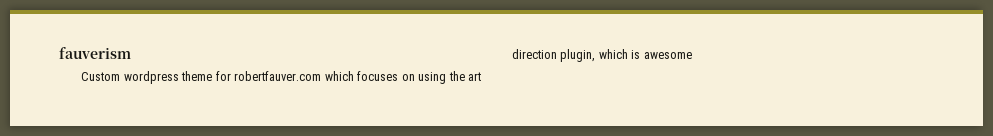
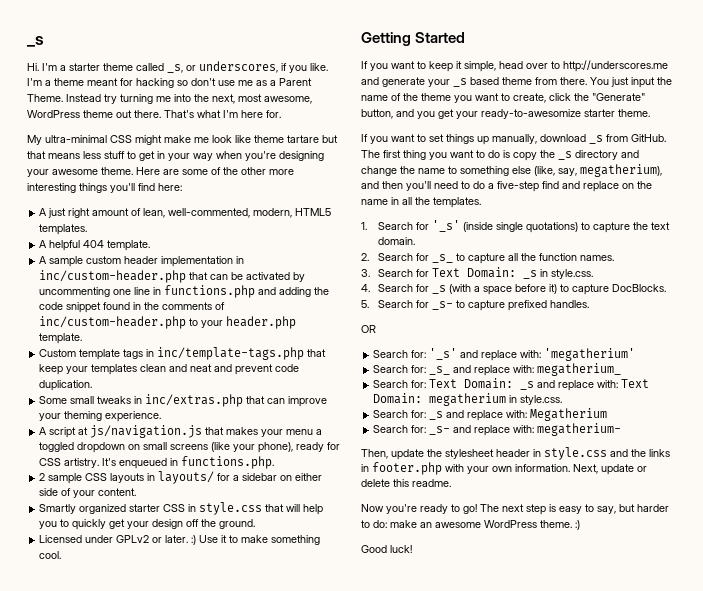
[59,47,131,59] [81,71,481,84] [512,49,692,62] fauverism // Custom wordpress theme for robertfauver.com which focuses on using the art direction plugin, which is awesome -> [27,36,44,47] [27,61,328,73] [27,78,312,88] [27,94,312,104] [27,110,281,118] [27,135,338,145] [27,151,324,161] [27,167,294,177] [27,183,182,193] [39,208,332,218] [39,224,88,235] [39,240,151,251] [39,256,245,267] [39,270,306,283] [39,285,330,298] [39,302,226,313] [39,316,297,329] [39,333,83,344] [39,347,327,360] [39,364,300,375] [39,380,93,391] [39,394,328,407] [39,411,162,422] [39,425,323,438] [39,442,341,453] [39,456,275,469] [39,471,323,484] [39,488,137,498] [39,502,324,515] [39,519,256,530] [39,535,321,545] [39,551,62,559] [361,32,466,46] [361,60,668,72] [361,77,672,88] [361,93,645,103] [361,109,650,119] [361,134,666,145] [361,150,639,161] [361,164,662,177] [361,181,652,192] [361,197,481,208] [361,220,671,233] [378,237,416,245] [361,253,615,264] [361,267,594,279] [361,284,667,295] [361,300,590,311] [361,325,376,333] [373,348,636,361] [373,363,622,376] [373,378,650,391] [373,393,563,406] [373,408,608,421] [373,423,622,436] [361,447,670,460] [361,462,647,475] [361,479,451,487] [361,504,669,515] [361,520,580,530] [361,545,412,553] _s // Hi. I'm a starter theme called _s, or underscores, if you like. I'm a theme meant for hacking so don't use me as a Parent Theme. Instead try turning me into the next, most awesome, WordPress theme out there. That's what I'm here for. // My ultra-minimal CSS might make me look like theme tartare but that means less stuff to get in your way when you're designing your awesome theme. Here are some of the other more interesting things you'll find here: // A just right amount of lean, well-commented, modern, HTML5 templates. // A helpful 404 template. // A sample custom header implementation in inc/custom-header.php that can be activated by uncommenting one line in functions.php and adding the code snippet found in the comments of inc/custom-header.php to your header.php template. // Custom template tags in inc/template-tags.php that keep your templates clean and neat and prevent code duplication. // Some small tweaks in inc/extras.php that can improve your theming experience. // A script at js/navigation.js that makes your menu a toggled dropdown on small screens (like your phone), ready for CSS artistry. It's enqueued in functions.php. // 2 sample CSS layouts in layouts/ for a sidebar on either side of your content. // Smartly organized starter CSS in style.css that will help you to quickly get your design off the ground. // Licensed under GPLv2 or later. :) Use it to make something cool. // Getting Started // If you want to keep it simple, head over to http://underscores.me and generate your _s based theme from there. You just input the name of the theme you want to create, click the "Generate" button, and you get your ready-to-awesomize starter theme. // If you want to set things up manually, download _s from GitHub. The first thing you want to do is copy the _s directory and change the name to something else (like, say, megatherium), and then you'll need to do a five-step find and replace on the name in all the templates. // 1. Search for '_s' (inside single quotations) to capture the text domain. // 2. Search for _s_ to capture all the function names. // 3. Search for Text Domain: _s in style.css. // 4. Search for _s (with a space before it) to capture DocBlocks. // 5. Search for _s- to capture prefixed handles. // OR // Search for: '_s' and replace with: 'megatherium' // Search for: _s_ and replace with: megatherium_ // Search for: Text Domain: _s and replace with: Text Domain: megatherium in style.css. // Search for: _s and replace with: Megatherium // Search for: _s- and replace with: megatherium- // Then, update the stylesheet header in style.css and the links in footer.php with your own information. Next, update or delete this readme. // Now you're ready to go! The next step is easy to say, but harder to do: make an awesome WordPress theme. :) // Good luck!

